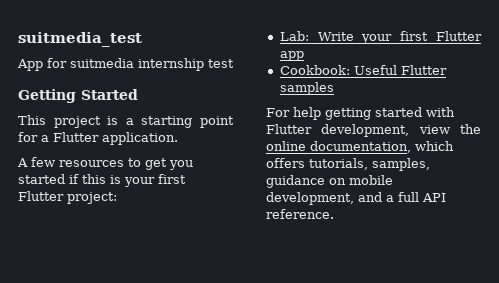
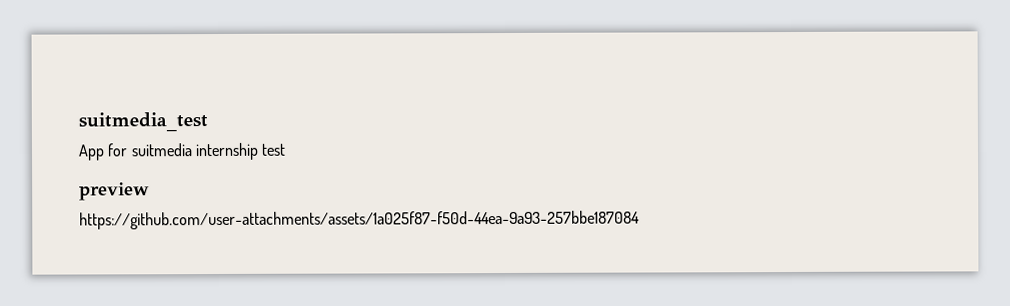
[18,89,138,103] [18,115,234,128] [18,132,178,145] [17,157,193,170] [18,174,186,187] [18,191,117,204] [279,31,482,44] [279,51,304,61] [279,65,447,75] [279,82,334,95] [266,107,455,120] [266,124,481,137] [266,141,454,153] [266,158,430,171] [266,175,393,188] [266,192,446,205] [266,209,334,219] Getting Started // This project is a starting point for a Flutter application. // A few resources to get you started if this is your first Flutter project: // Lab: Write your first Flutter app // Cookbook: Useful Flutter samples // For help getting started with Flutter development, view the online documentation, which offers tutorials, samples, guidance on mobile development, and a full API reference. -> [79,182,150,201] [79,210,640,230] preview // https://github.com/user-attachments/assets/1a025f87-f50d-44ea-9a93-257bbe187084

